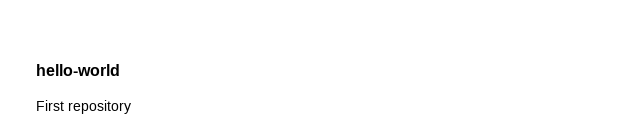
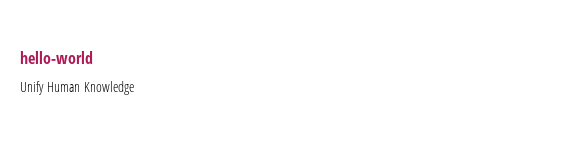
[36,100,131,114] First repository -> [20,81,134,95] Unify Human Knowledge

